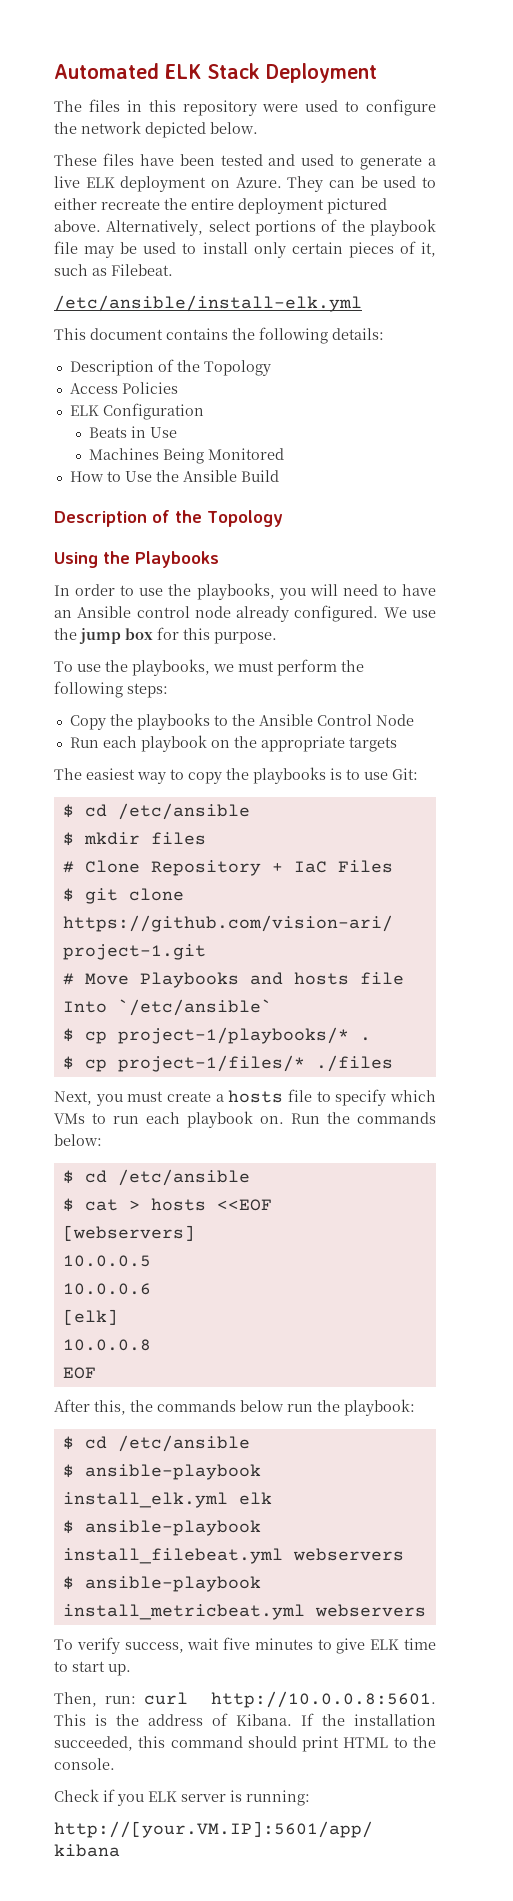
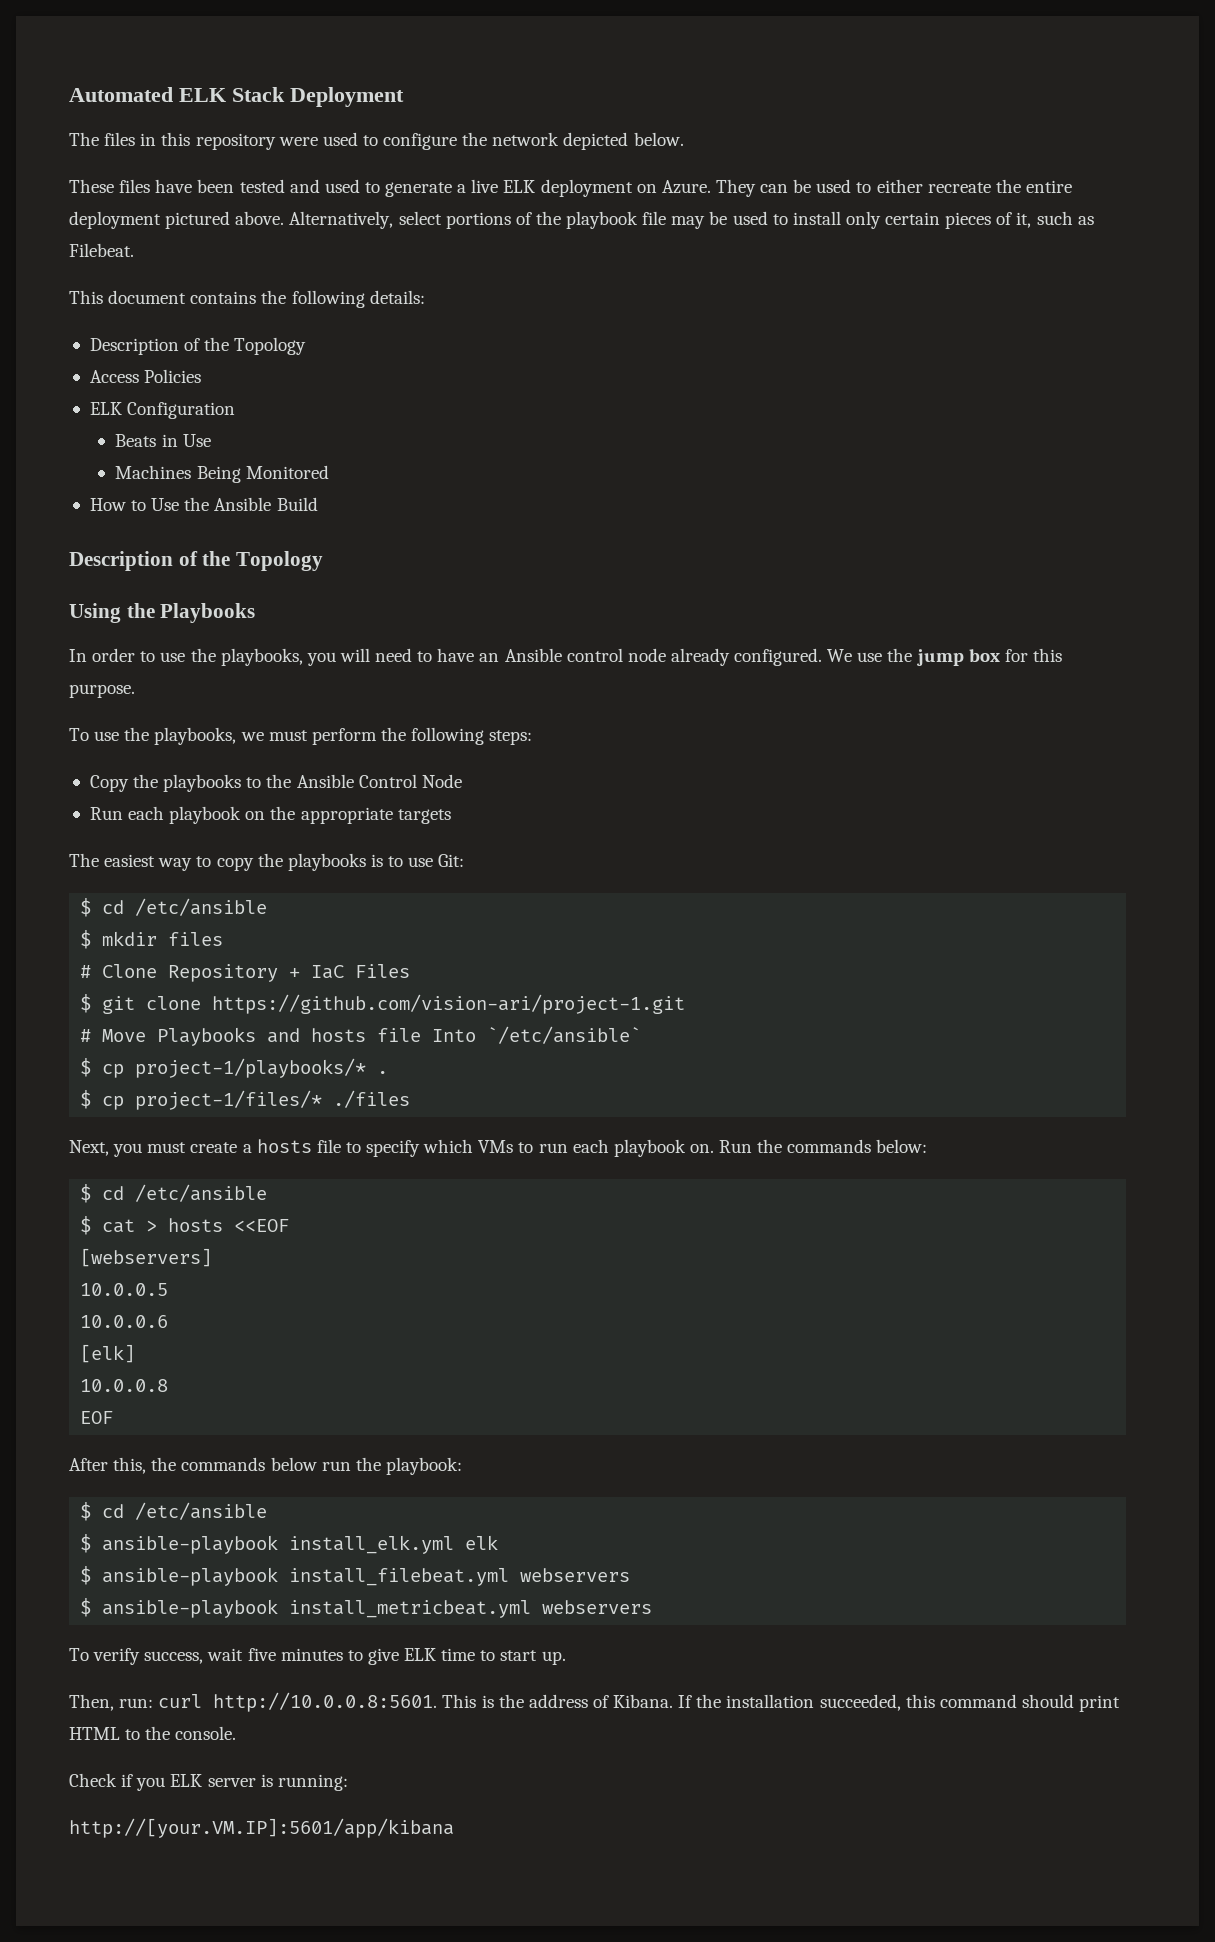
[54,295,362,312] // /etc/ansible/install-elk.yml -> (134, 250) none

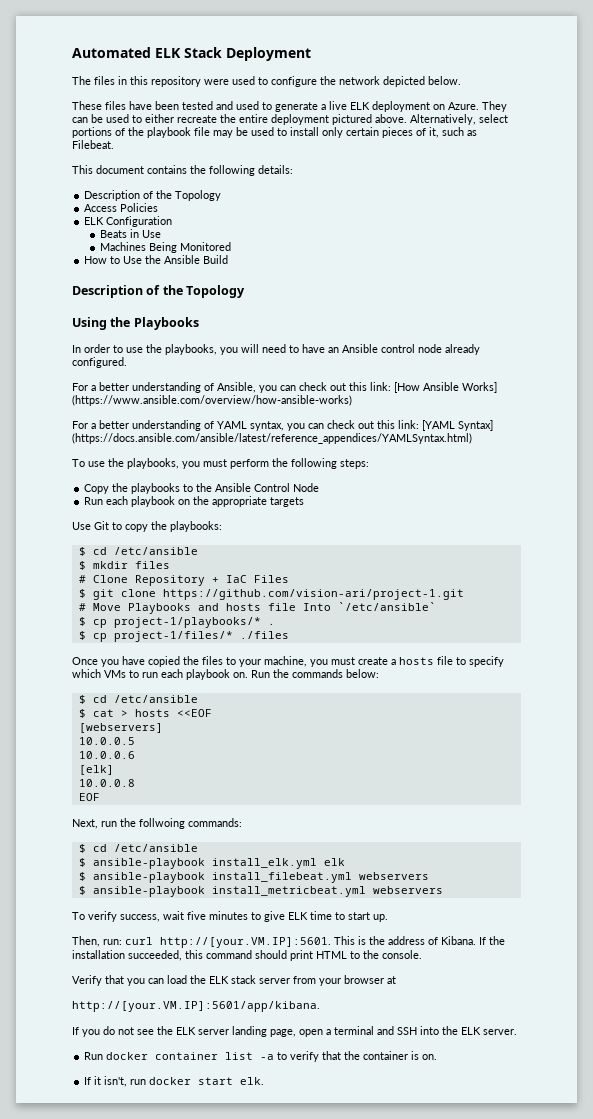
[827,648,1062,666] [69,684,135,698] We use the jump box for this purpose. -> [72,382,497,393] [72,395,352,406] [72,420,493,431] [72,433,472,444] // For a better understanding of Ansible, you can check out this link: [How Ansible Works] (https://www.ansible.com/overview/how-ansible-works) // For a better understanding of YAML syntax, you can check out this link: [YAML Syntax] (https://docs.ansible.com/ansible/latest/reference_appendices/YAMLSyntax.html)
[240,732,264,741] we -> [182,461,200,469] you
[69,853,465,871] The easiest way to copy the playbooks is to use Git: -> [72,521,222,532] Use Git to copy the playbooks:
[69,1140,109,1156] Next, -> [72,656,307,667] Once you have copied the files to your machine,
[69,1457,462,1475] After this, the commands below run the playbook: -> [72,818,242,829] Next, run the follwoing commands:
[213,1692,438,1712] http://10.0.0.8:5601. -> [160,937,331,948] http://[your.VM.IP]:5601.
[69,1773,348,1791] [69,1818,454,1838] Check if you ELK server is running: // http://[your.VM.IP]:5601/app/kibana -> [72,975,396,986] [72,1001,320,1012] [72,1026,517,1037] [84,1051,438,1062] [84,1076,265,1087] Verify that you can load the ELK stack server from your browser at // http://[your.VM.IP]:5601/app/kibana. // If you do not see the ELK server landing page, open a terminal and SSH into the ELK server. // Run docker container list -a to verify that the container is on. // If it isn't, run docker start elk.

